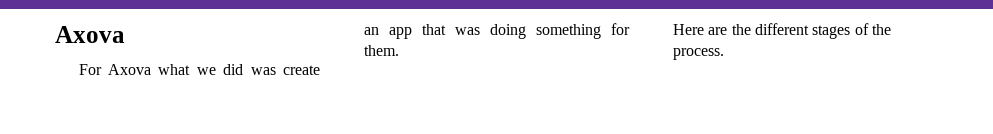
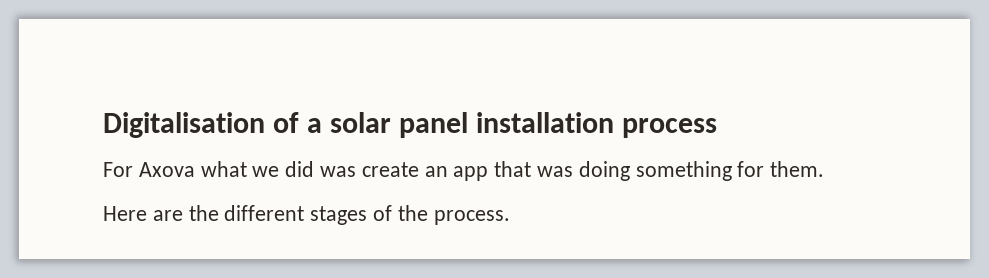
[55,26,125,43] Axova -> [103,112,717,138] Digitalisation of a solar panel installation process

